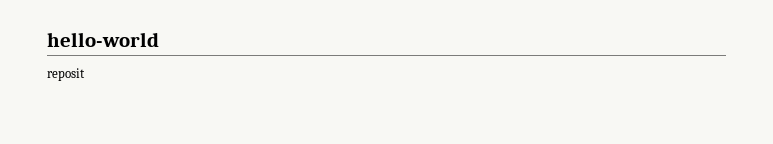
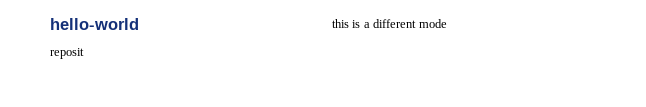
(85, 74) none -> [332,19,447,28] // this is a different mode

